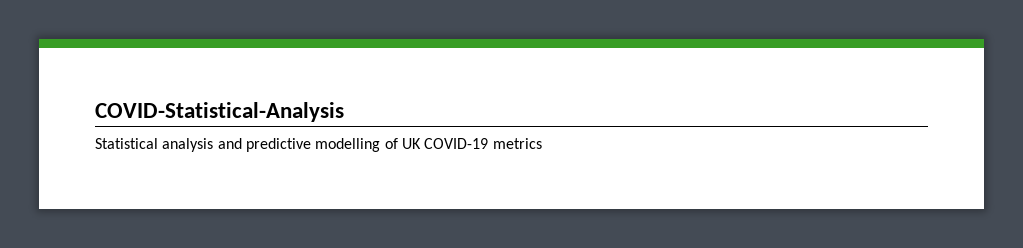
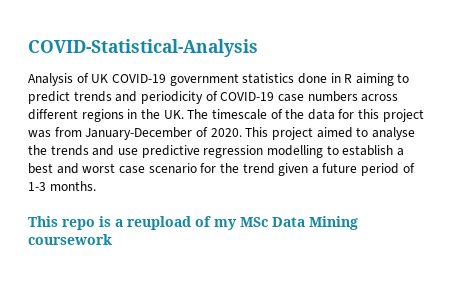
[95,138,542,152] Statistical analysis and predictive modelling of UK COVID-19 metrics -> [28,73,410,86] [28,91,399,104] [28,109,424,122] [28,127,415,140] [28,145,404,158] [28,163,415,176] [28,181,96,191] [28,216,358,230] [28,234,112,245] Analysis of UK COVID-19 government statistics done in R aiming to predict trends and periodicity of COVID-19 case numbers across different regions in the UK. The timescale of the data for this project was from January-December of 2020. This project aimed to analyse the trends and use predictive regression modelling to establish a best and worst case scenario for the trend given a future period of 1-3 months. // This repo is a reupload of my MSc Data Mining coursework

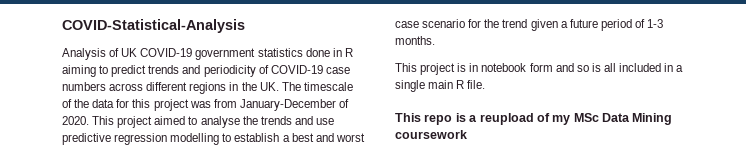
(96, 186) none -> [395,63,684,75] [395,80,486,92] // This project is in notebook form and so is all included in a single main R file.

